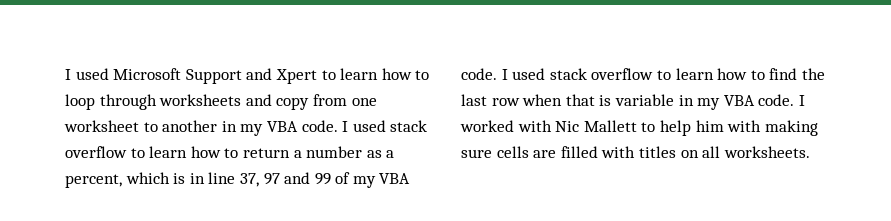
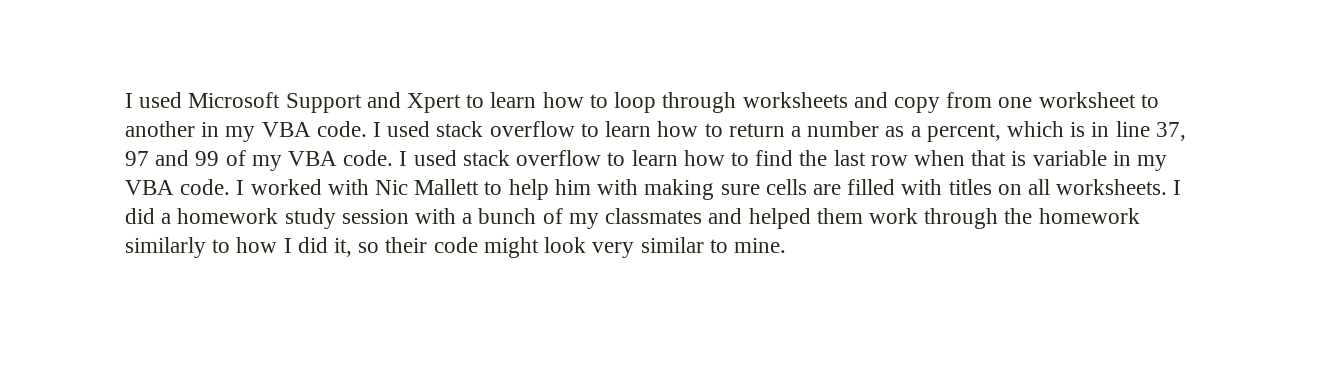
(810, 152) none -> [1173,180,1182,195] [125,208,1140,229] [125,237,786,258] I did a homework study session with a bunch of my classmates and helped them work through the homework similarly to how I did it, so their code might look very similar to mine.

